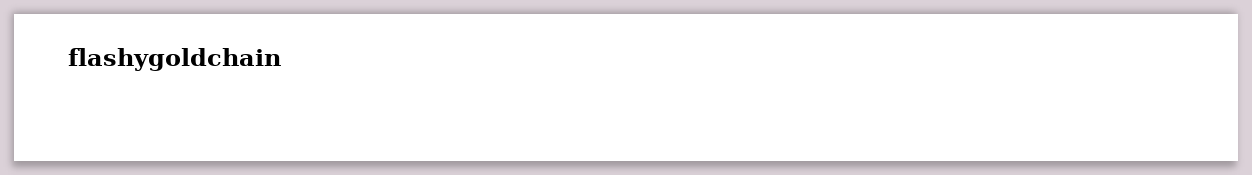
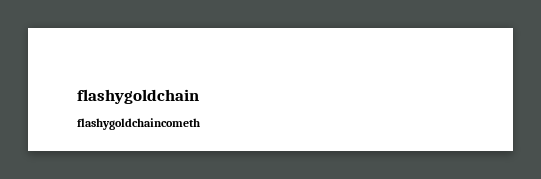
(281, 59) none -> [77,118,200,130] // flashygoldchaincometh

